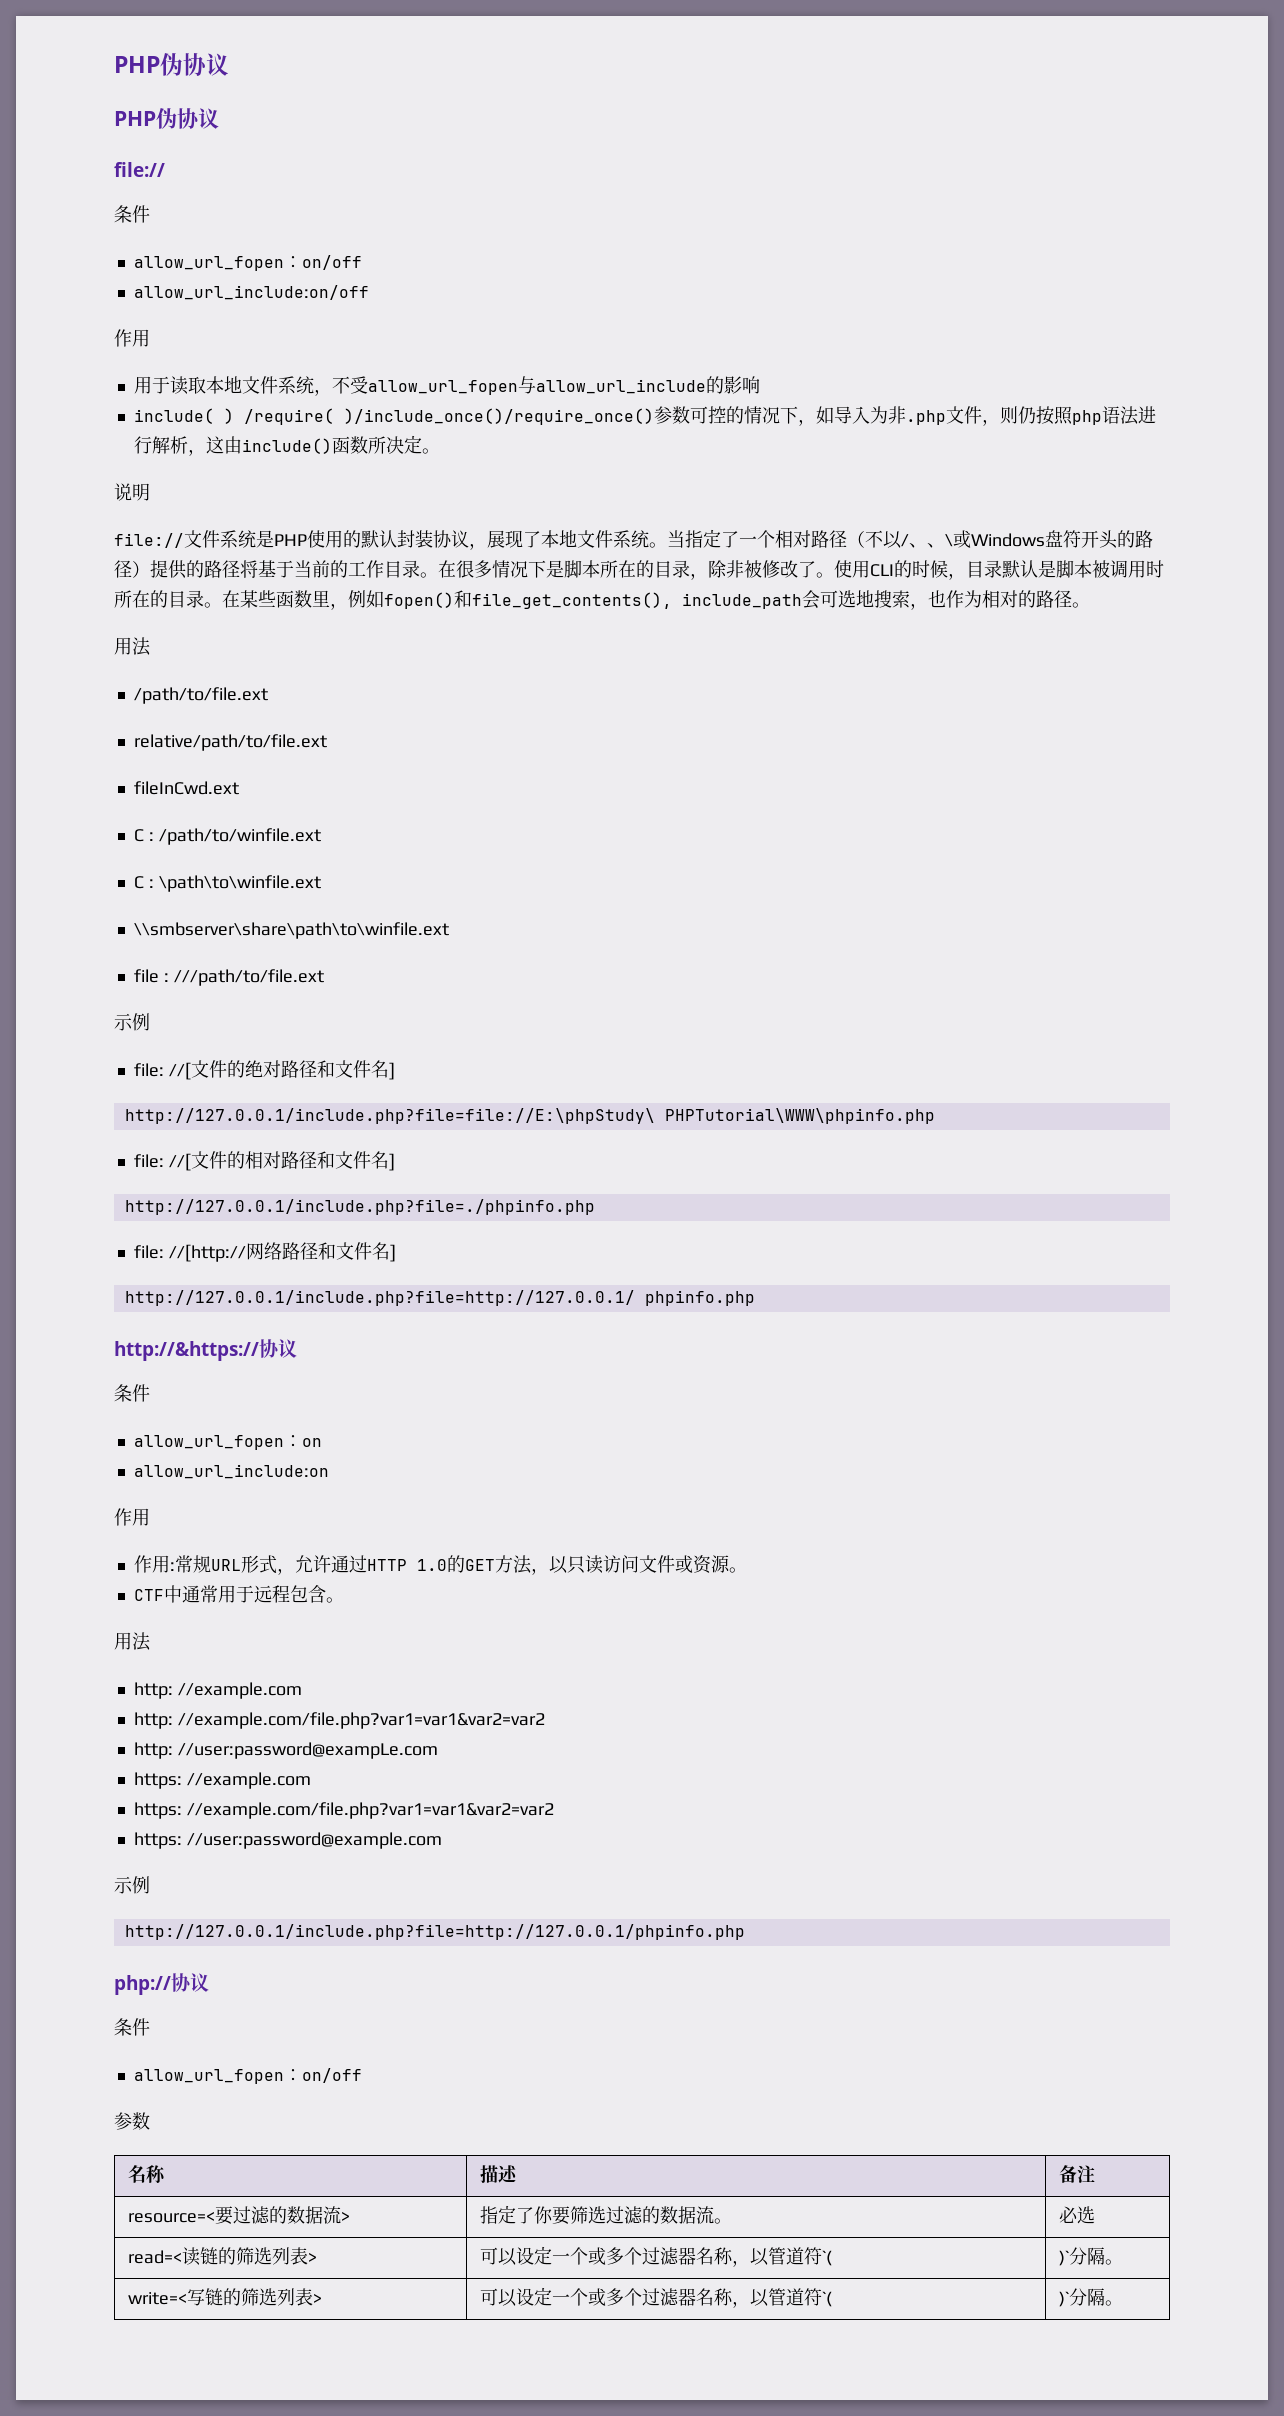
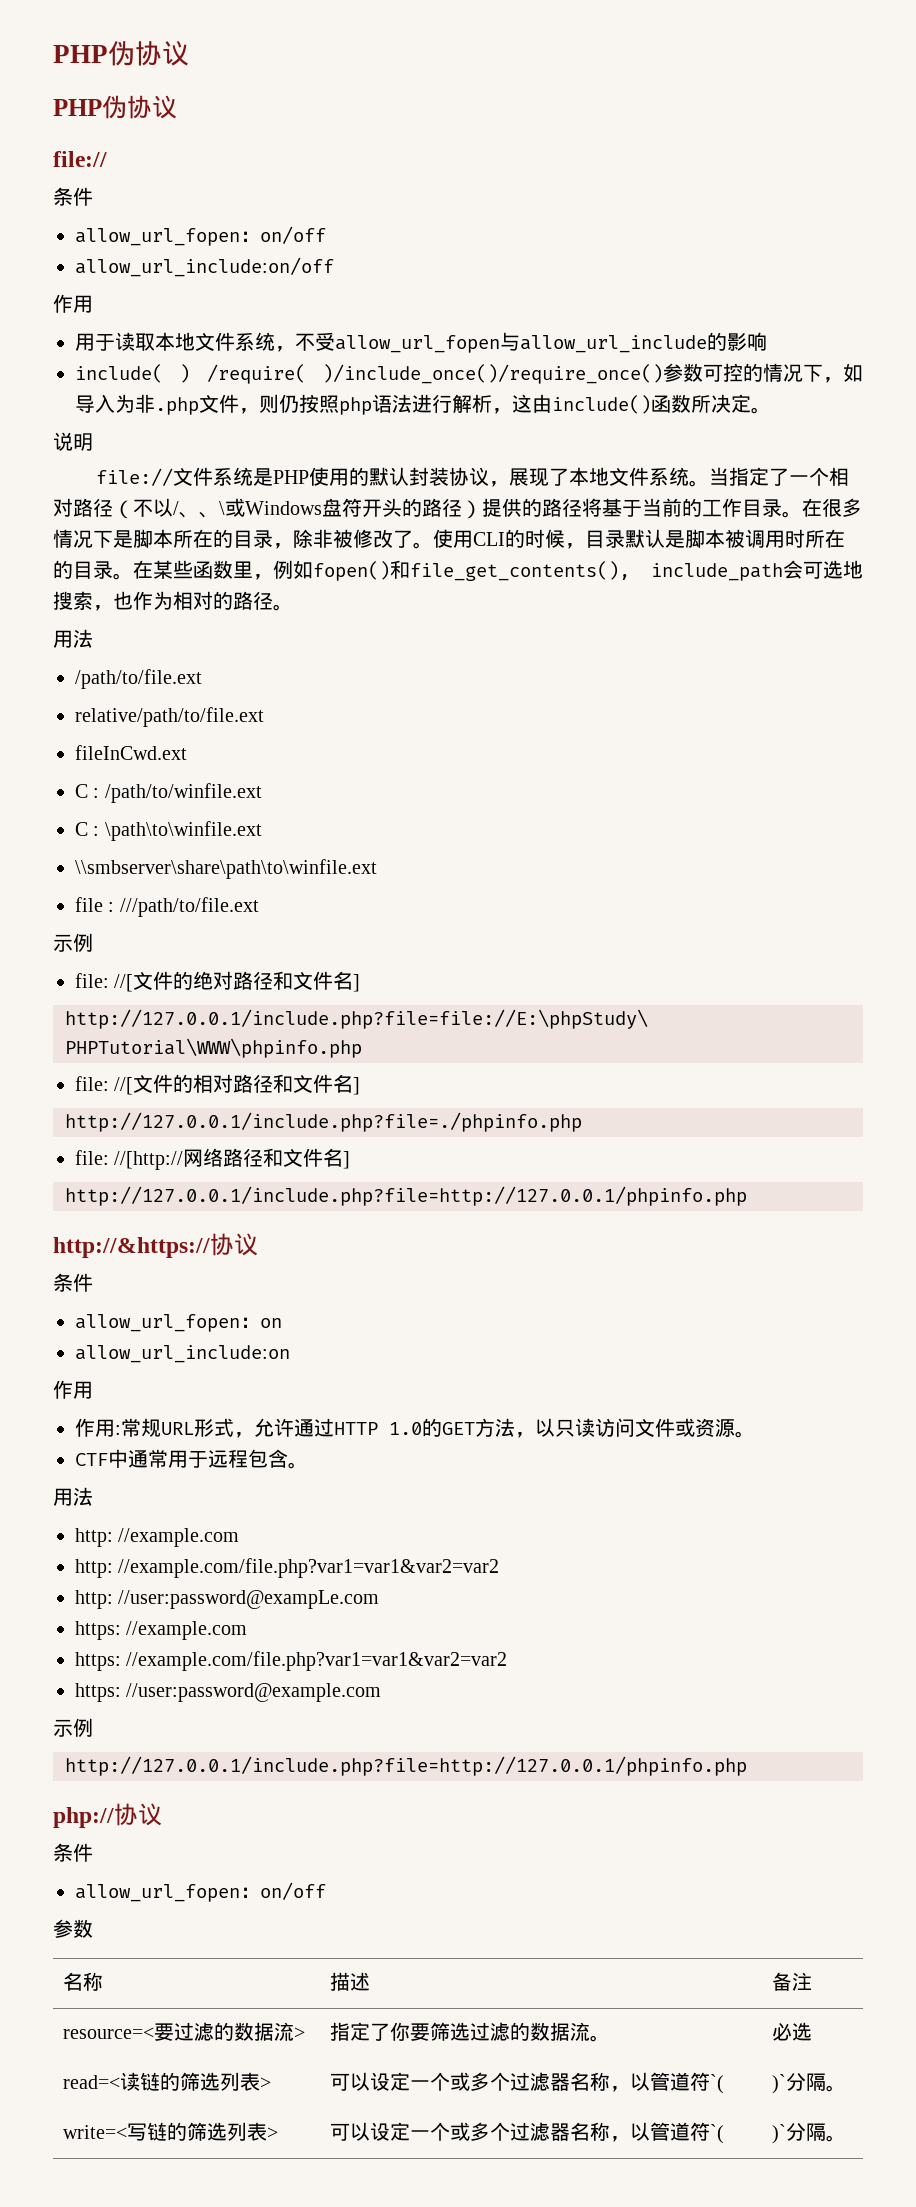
[124,1290,755,1306] http://127.0.0.1/include.php?file=http://127.0.0.1/ phpinfo.php -> [65,1186,747,1206] http://127.0.0.1/include.php?file=http://127.0.0.1/phpinfo.php

